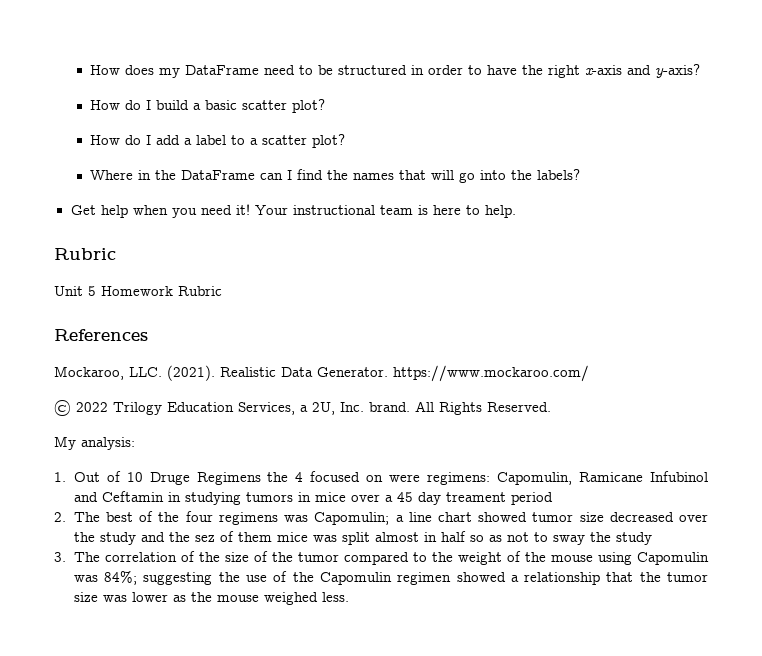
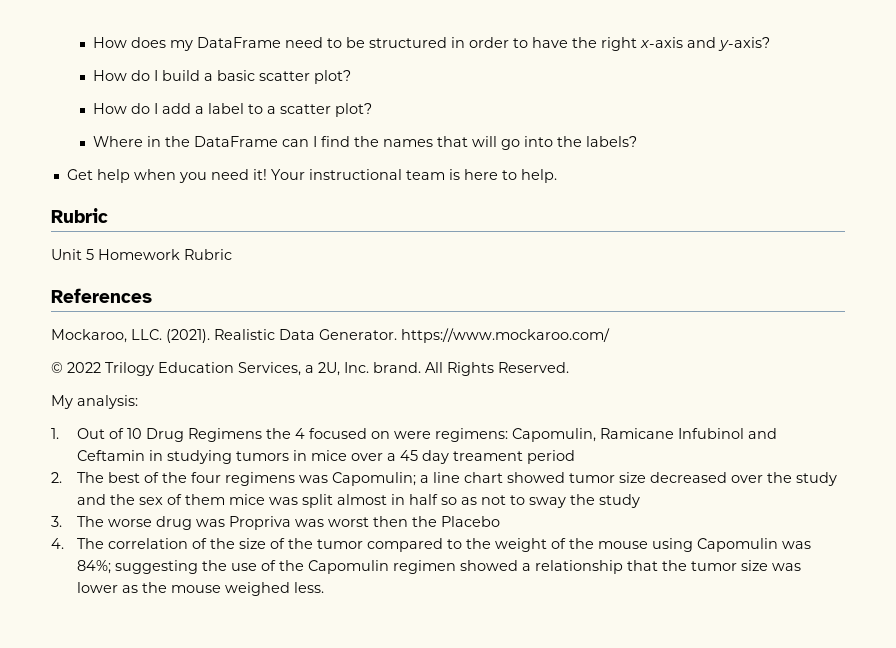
[149,472,190,485] Druge -> [146,428,185,442] Drug
[194,535,215,542] sez -> [139,497,164,505] sex
(100, 557) none -> [108,516,501,530] [51,538,105,549] worse drug was Propriva was worst then the Placebo // 4. The

